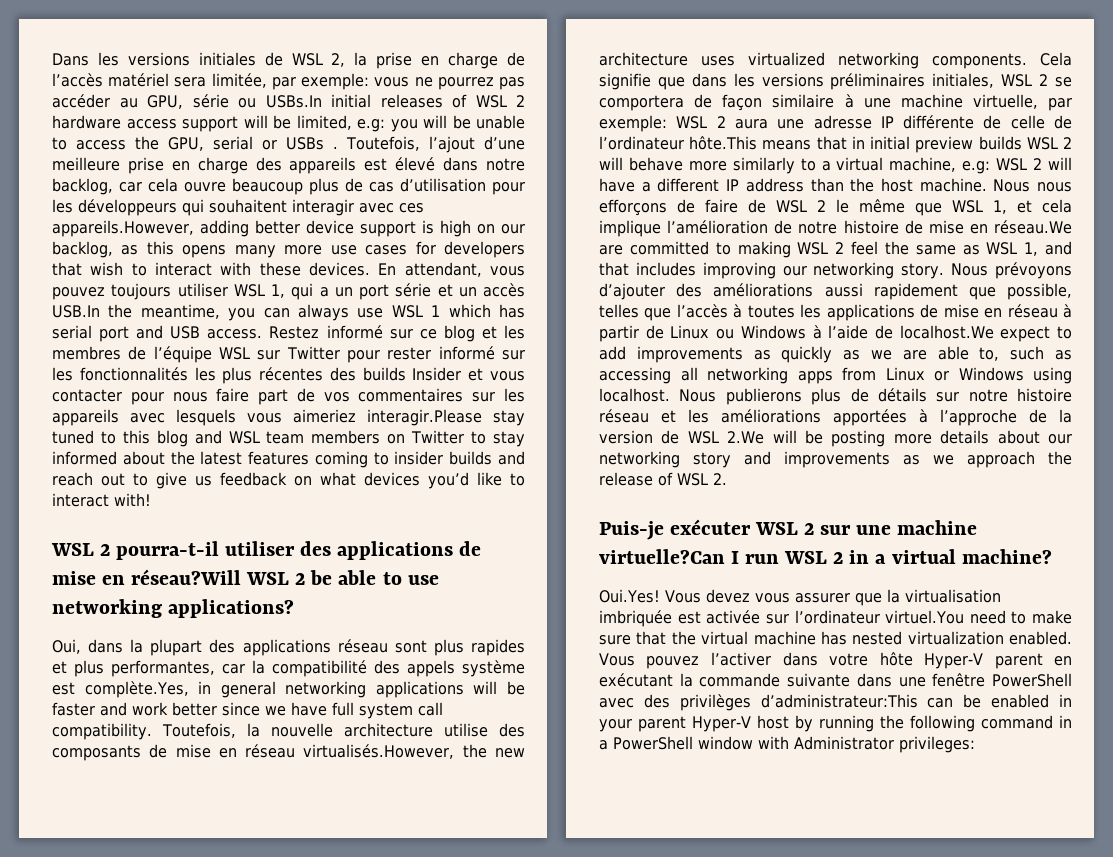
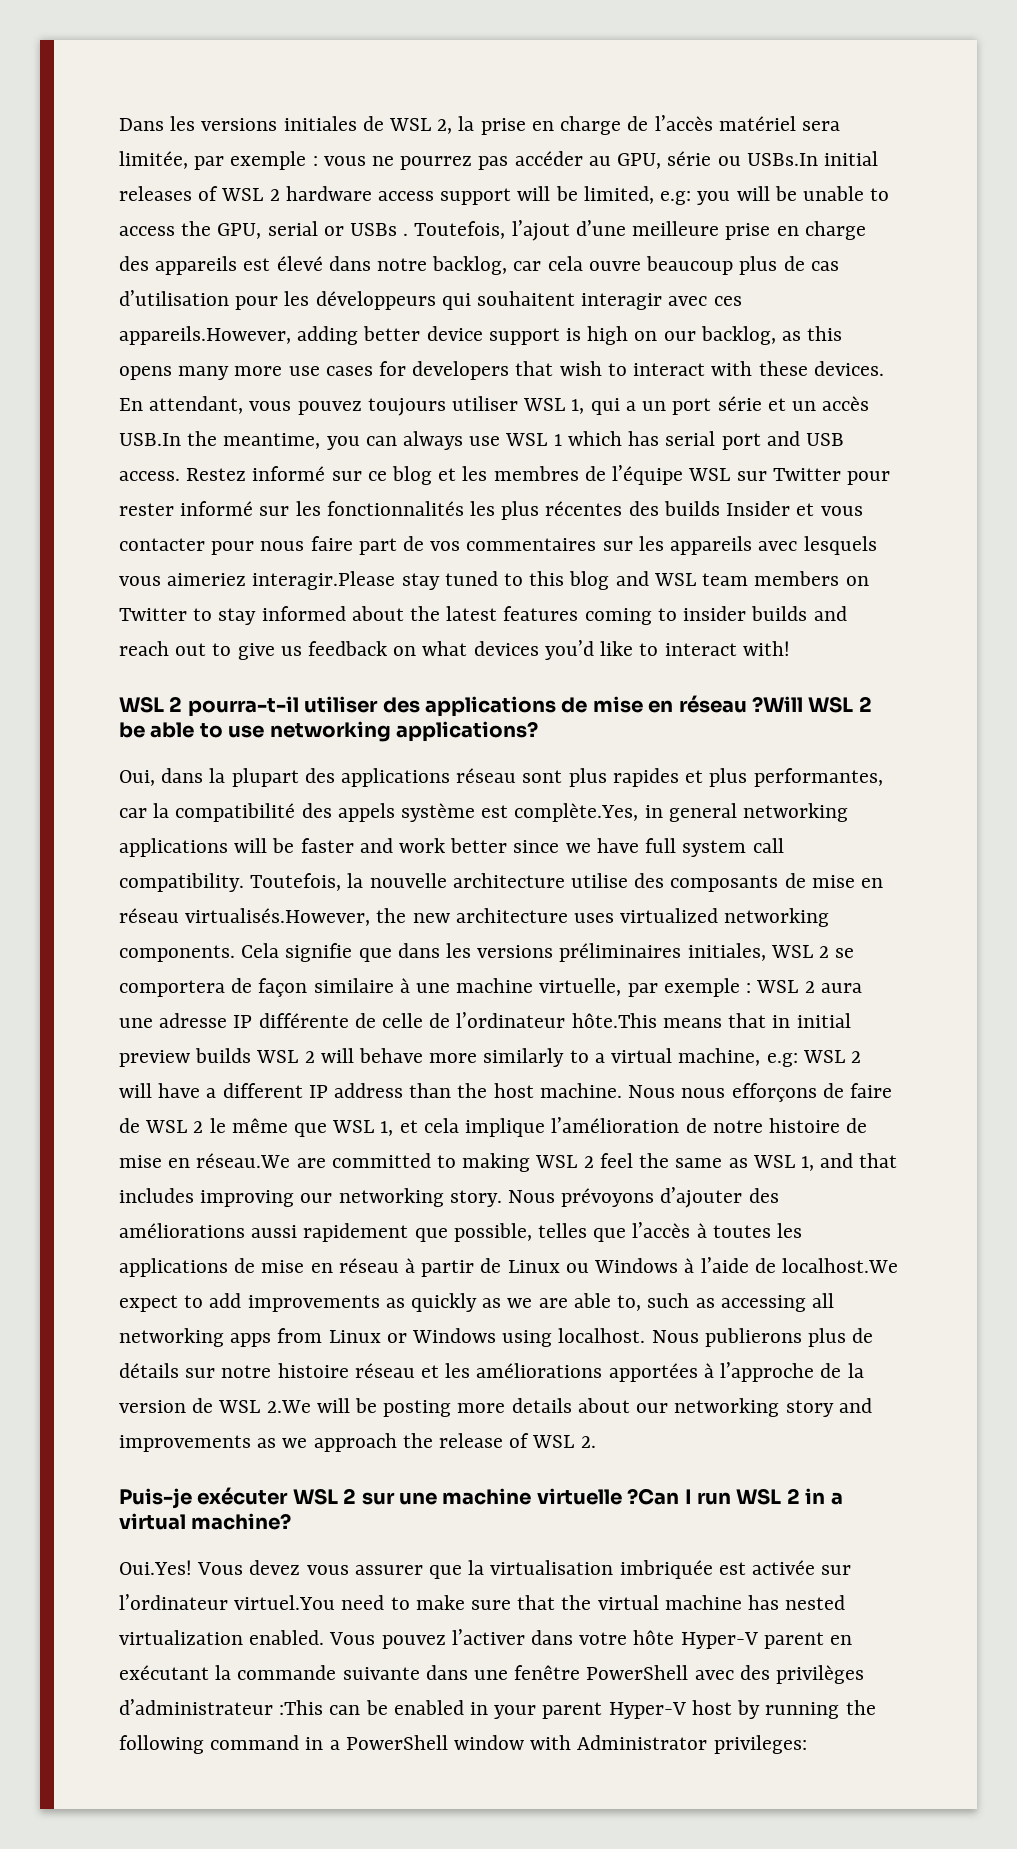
[301,73,370,90] exemple: -> [230,151,318,170] exemple :
[131,569,242,585] réseau?Will -> [678,695,803,713] réseau ?Will
[599,115,667,132] exemple: -> [663,978,752,997] exemple :
[599,549,725,564] virtuelle?Can -> [536,1488,680,1505] virtuelle ?Can
[760,694,918,708] d’administrateur:This -> [119,1699,324,1715] d’administrateur :This

